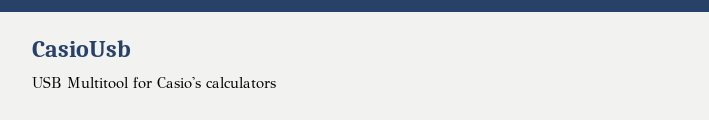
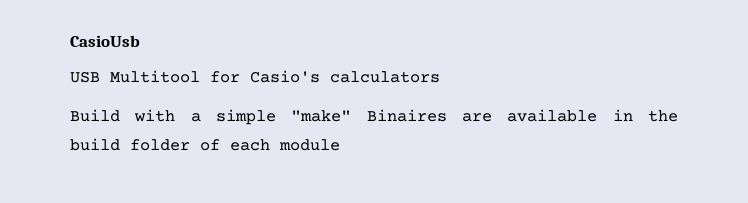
(276, 83) none -> [70,109,678,125] [70,138,340,151] // Build with a simple "make" Binaires are available in the build folder of each module

